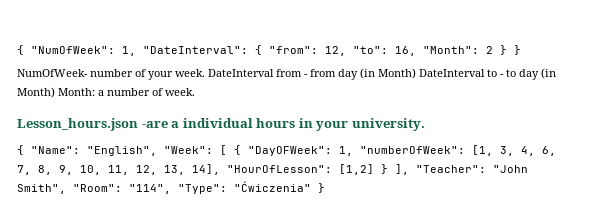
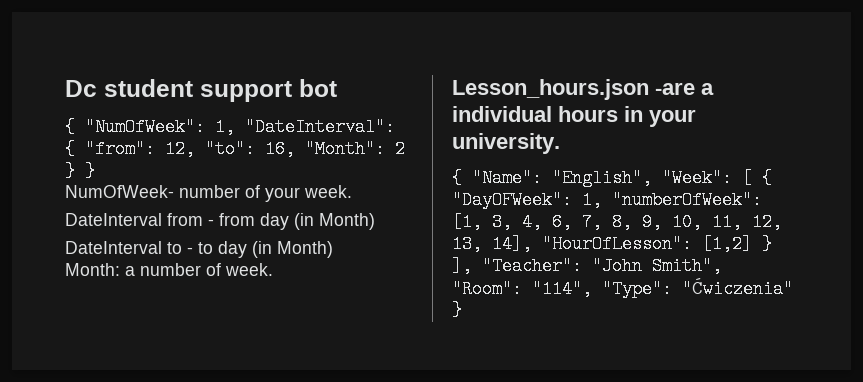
(17, 50) none -> [65,79,337,102] Dc student support bot //
(205, 73) none -> (352, 191) //
(416, 73) none -> (375, 221) //
(55, 92) none -> (333, 249) //

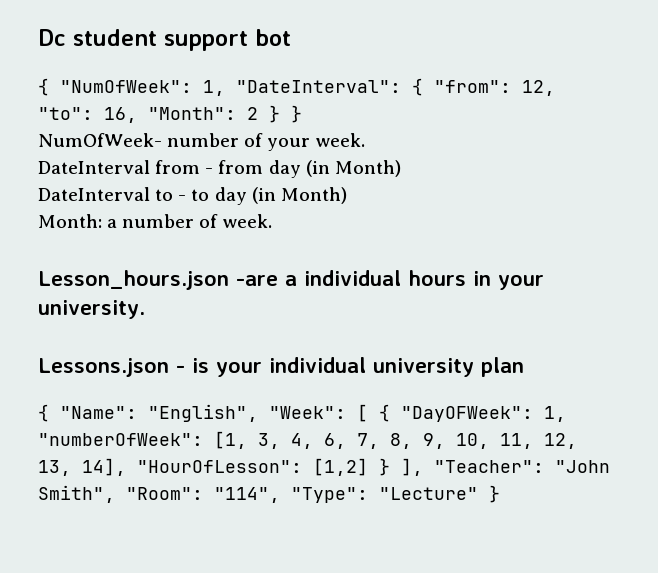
(560, 143) none -> [38,357,524,377] // Lessons.json - is your individual university plan
[682,278,793,298] "Ćwiczenia" -> [379,487,478,500] "Lecture"

